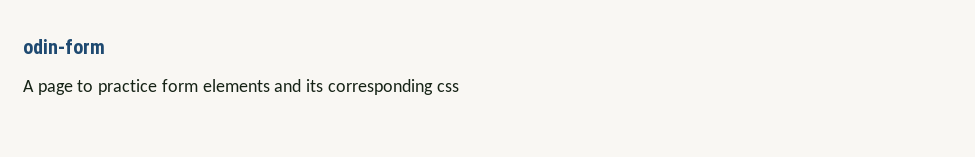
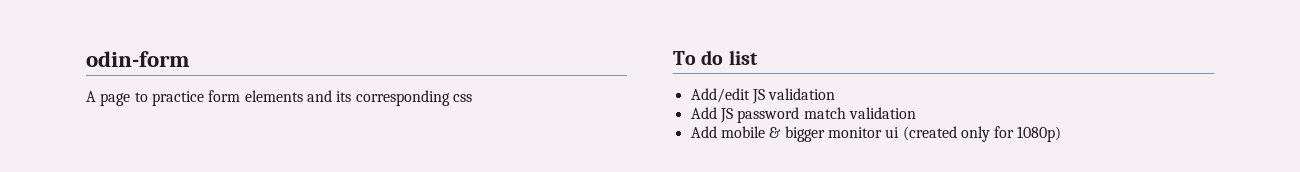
(459, 87) none -> [673,50,758,65] [690,88,836,104] [690,107,916,123] [690,126,1062,142] // To do list // Add/edit JS validation // Add JS password match validation // Add mobile & bigger monitor ui (created only for 1080p)

